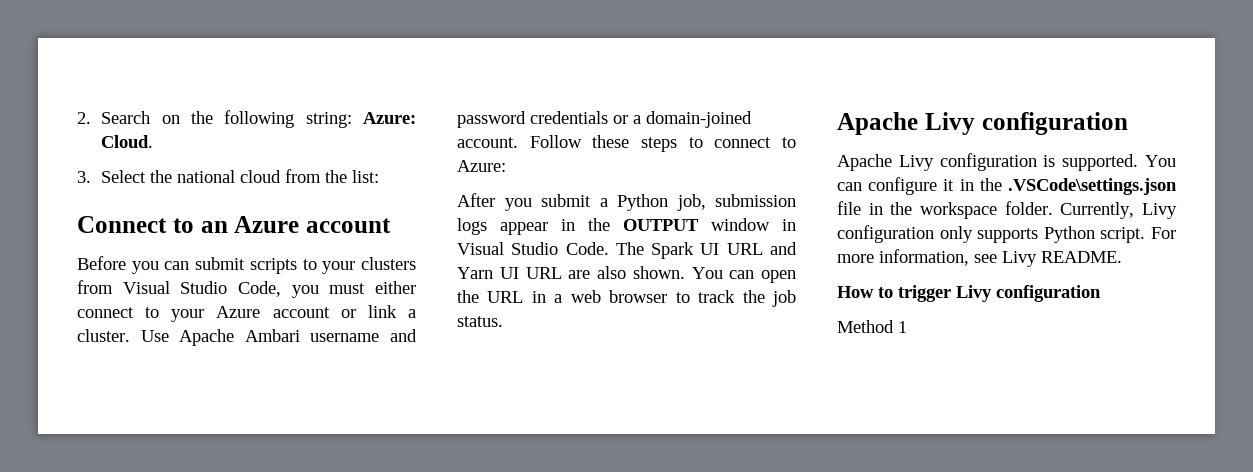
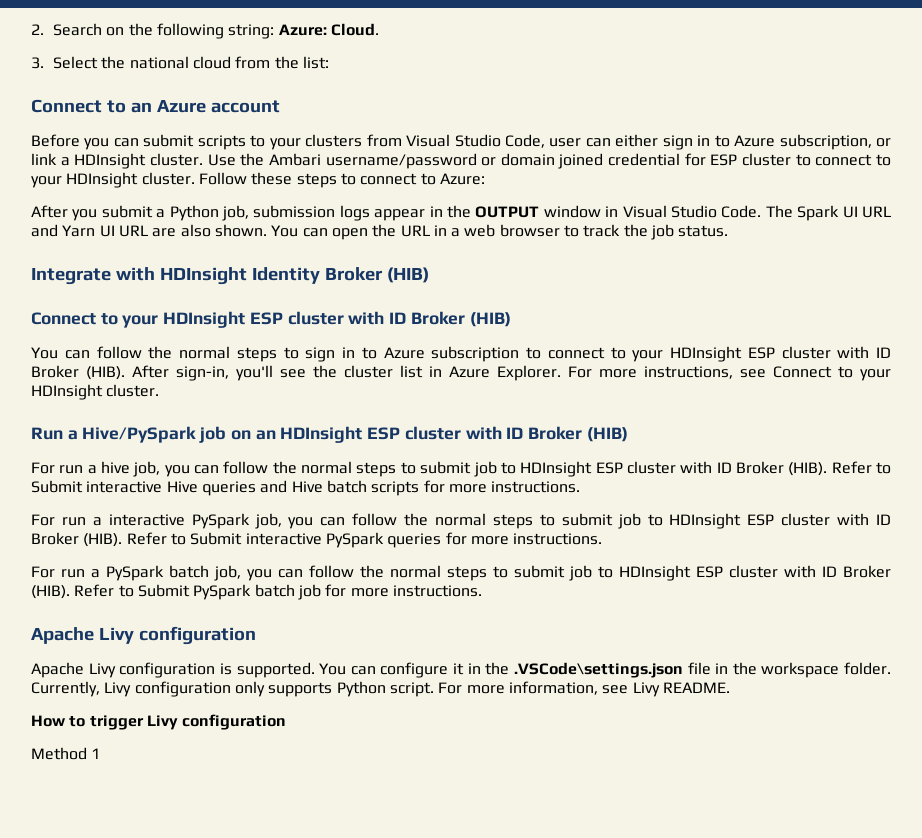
[291,281,416,298] [77,305,417,322] [77,329,417,346] [457,111,752,128] [457,137,518,148] you must either connect to your Azure account or link a cluster. Use Apache Ambari username and password credentials or a domain-joined account. -> [549,134,892,150] [31,153,891,169] [31,172,195,188] user can either sign in to Azure subscription, or link a HDInsight cluster. Use the Ambari username/password or domain joined credential for ESP cluster to connect to your HDInsight cluster.
(503, 321) none -> [31,267,429,285] [31,311,511,328] [31,346,891,362] [31,365,891,381] [31,384,160,400] [31,426,628,443] [31,461,891,477] [31,480,581,496] [31,513,891,529] [31,532,603,548] [31,565,891,581] [31,584,482,600] // Integrate with HDInsight Identity Broker (HIB) // Connect to your HDInsight ESP cluster with ID Broker (HIB) // You can follow the normal steps to sign in to Azure subscription to connect to your HDInsight ESP cluster with ID Broker (HIB). After sign-in, you'll see the cluster list in Azure Explorer. For more instructions, see Connect to your HDInsight cluster. // Run a Hive/PySpark job on an HDInsight ESP cluster with ID Broker (HIB) // For run a hive job, you can follow the normal steps to submit job to HDInsight ESP cluster with ID Broker (HIB). Refer to Submit interactive Hive queries and Hive batch scripts for more instructions. // For run a interactive PySpark job, you can follow the normal steps to submit job to HDInsight ESP cluster with ID Broker (HIB). Refer to Submit interactive PySpark queries for more instructions. // For run a PySpark batch job, you can follow the normal steps to submit job to HDInsight ESP cluster with ID Broker (HIB). Refer to Submit PySpark batch job for more instructions.

